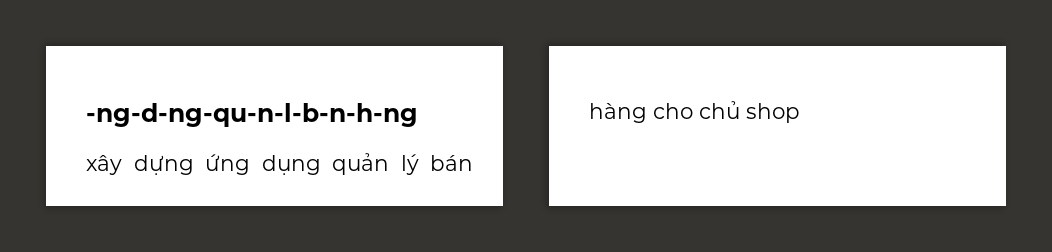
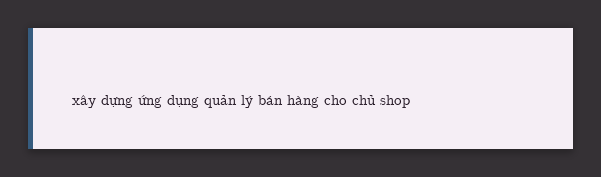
[86,103,418,127] -ng-d-ng-qu-n-l-b-n-h-ng // -> (72, 101) none

